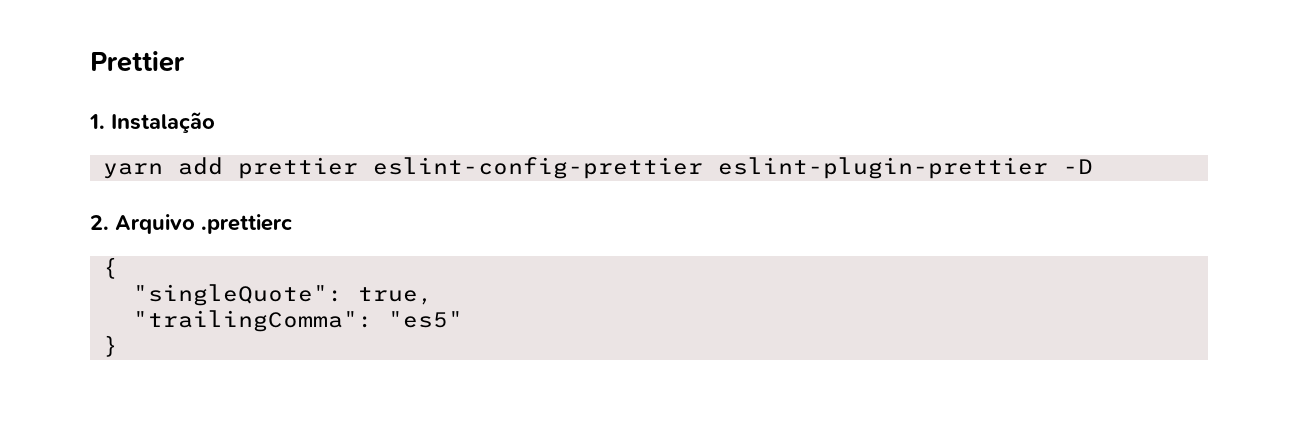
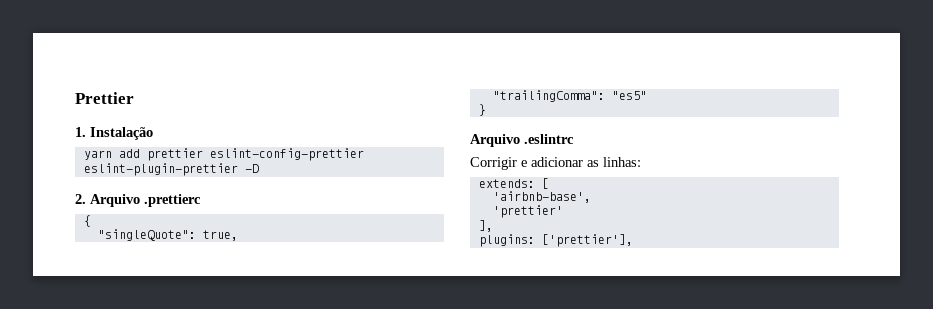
(118, 346) none -> [470,134,574,147] [470,157,641,170] [478,178,549,189] [492,191,591,203] [492,205,563,218] [478,220,493,232] [478,234,633,247] // Arquivo .eslintrc // Corrigir e adicionar as linhas: // extends: [ // 'airbnb-base', // 'prettier' // ], // plugins: ['prettier'],

